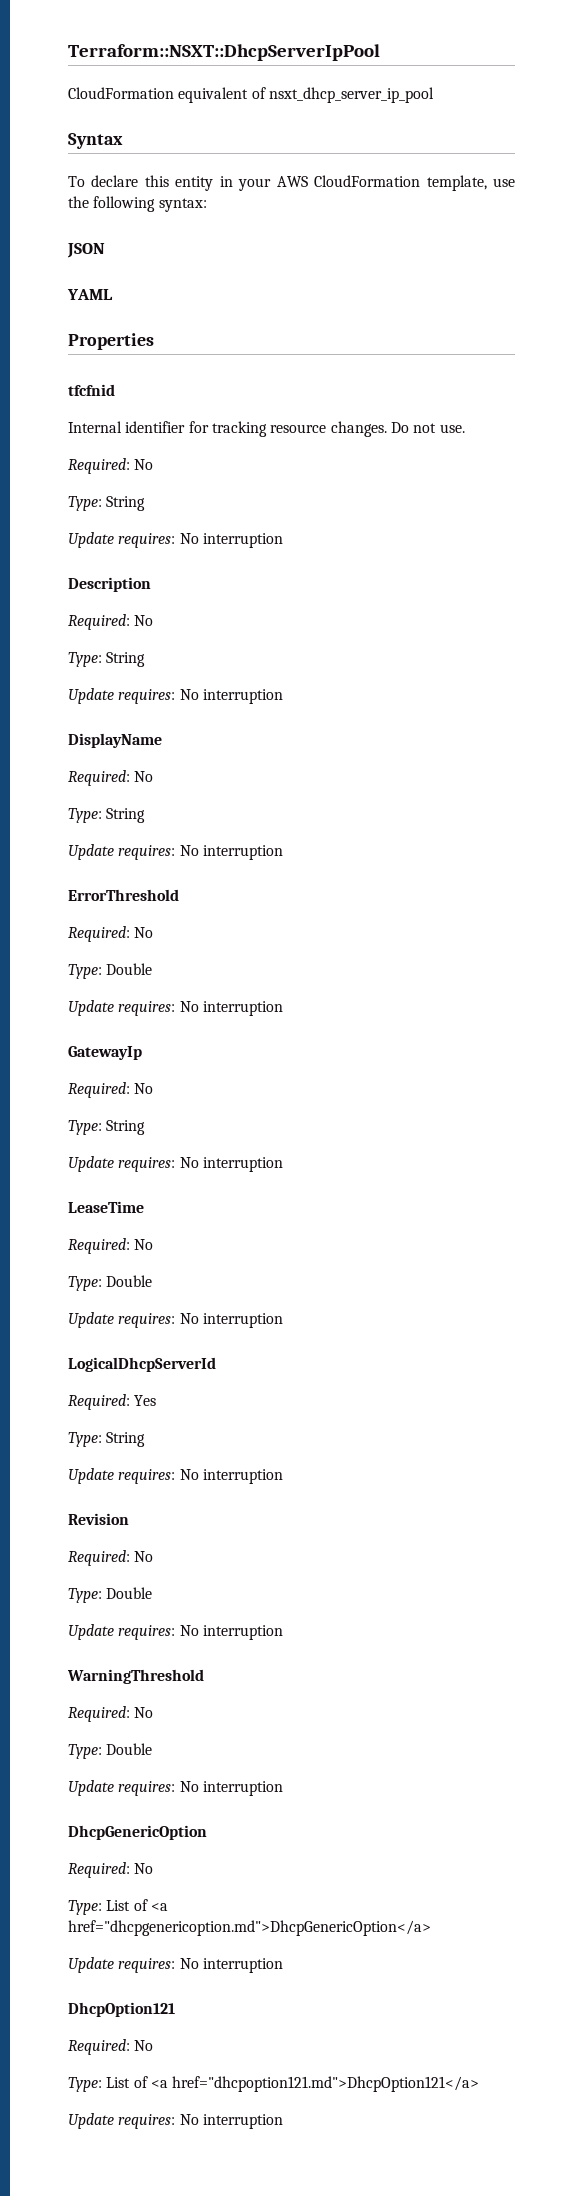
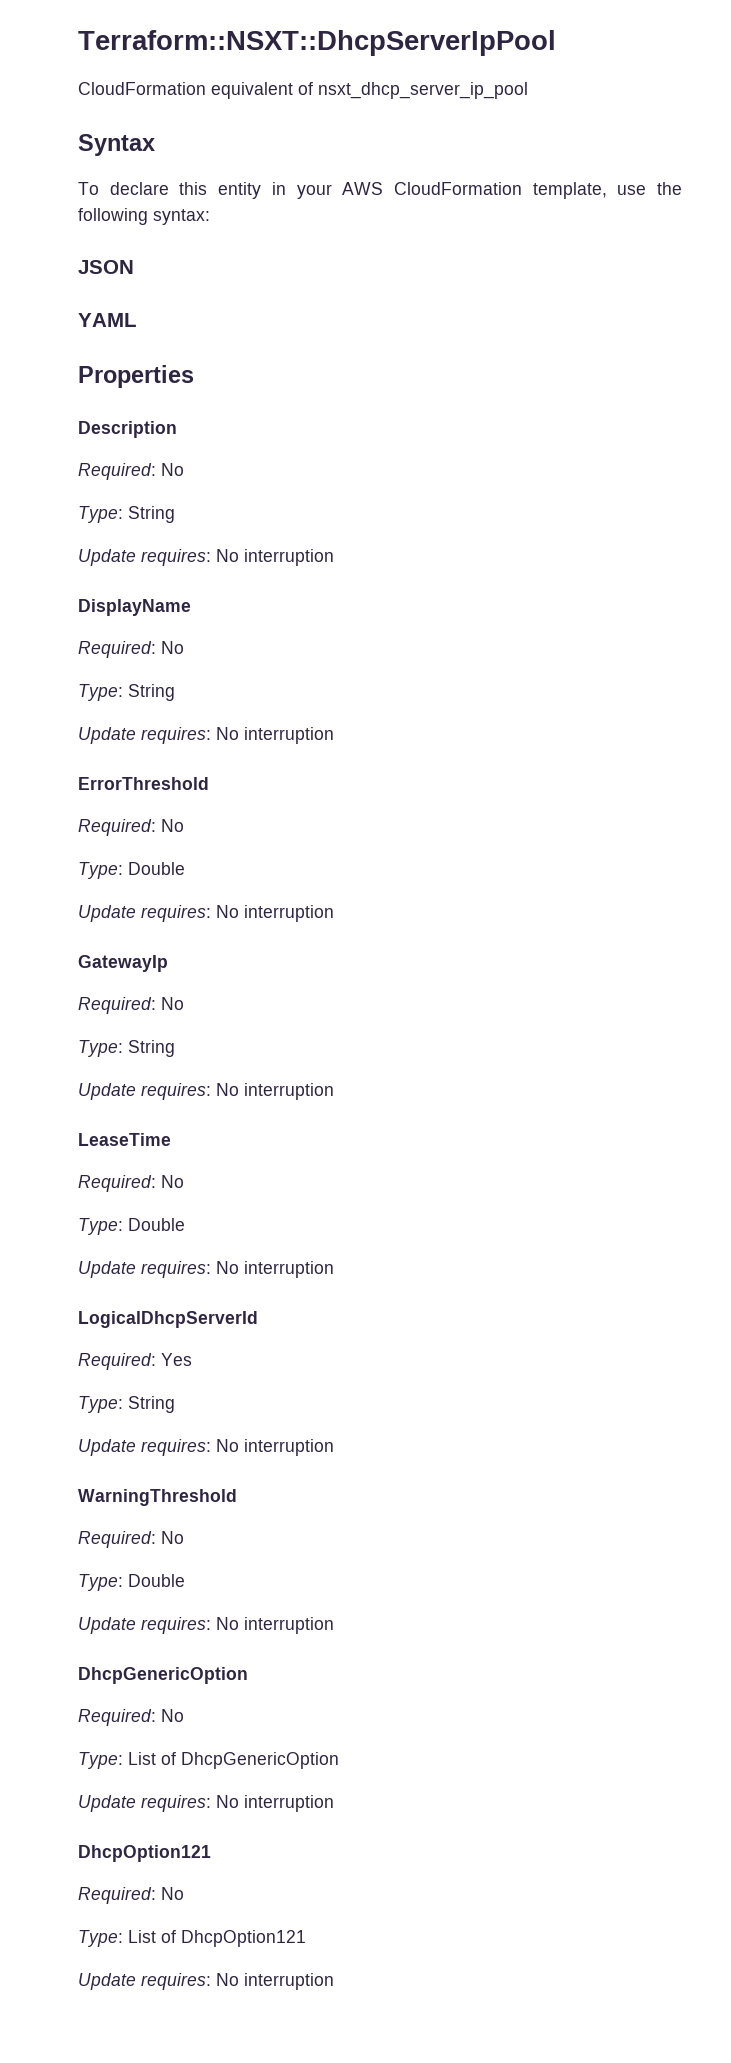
[68,384,115,396] [68,421,465,437] [68,458,154,474] [68,496,146,511] [68,532,283,548] // tfcfnid // Internal identifier for tracking resource changes. Do not use. // Required: No // Type: String // Update requires: No interruption -> (194, 376) none
[68,1513,129,1525] [68,1550,154,1566] [68,1587,153,1603] [68,1624,283,1640] // Revision // Required: No // Type: Double // Update requires: No interruption -> (334, 1447) none
[150,1903,168,1911] [68,1920,431,1936] <a href="dhcpgenericoption.md">DhcpGenericOption</a> -> [181,1752,339,1769] DhcpGenericOption
[150,2076,480,2092] <a href="dhcpoption121.md">DhcpOption121</a> -> [181,1930,306,1947] DhcpOption121

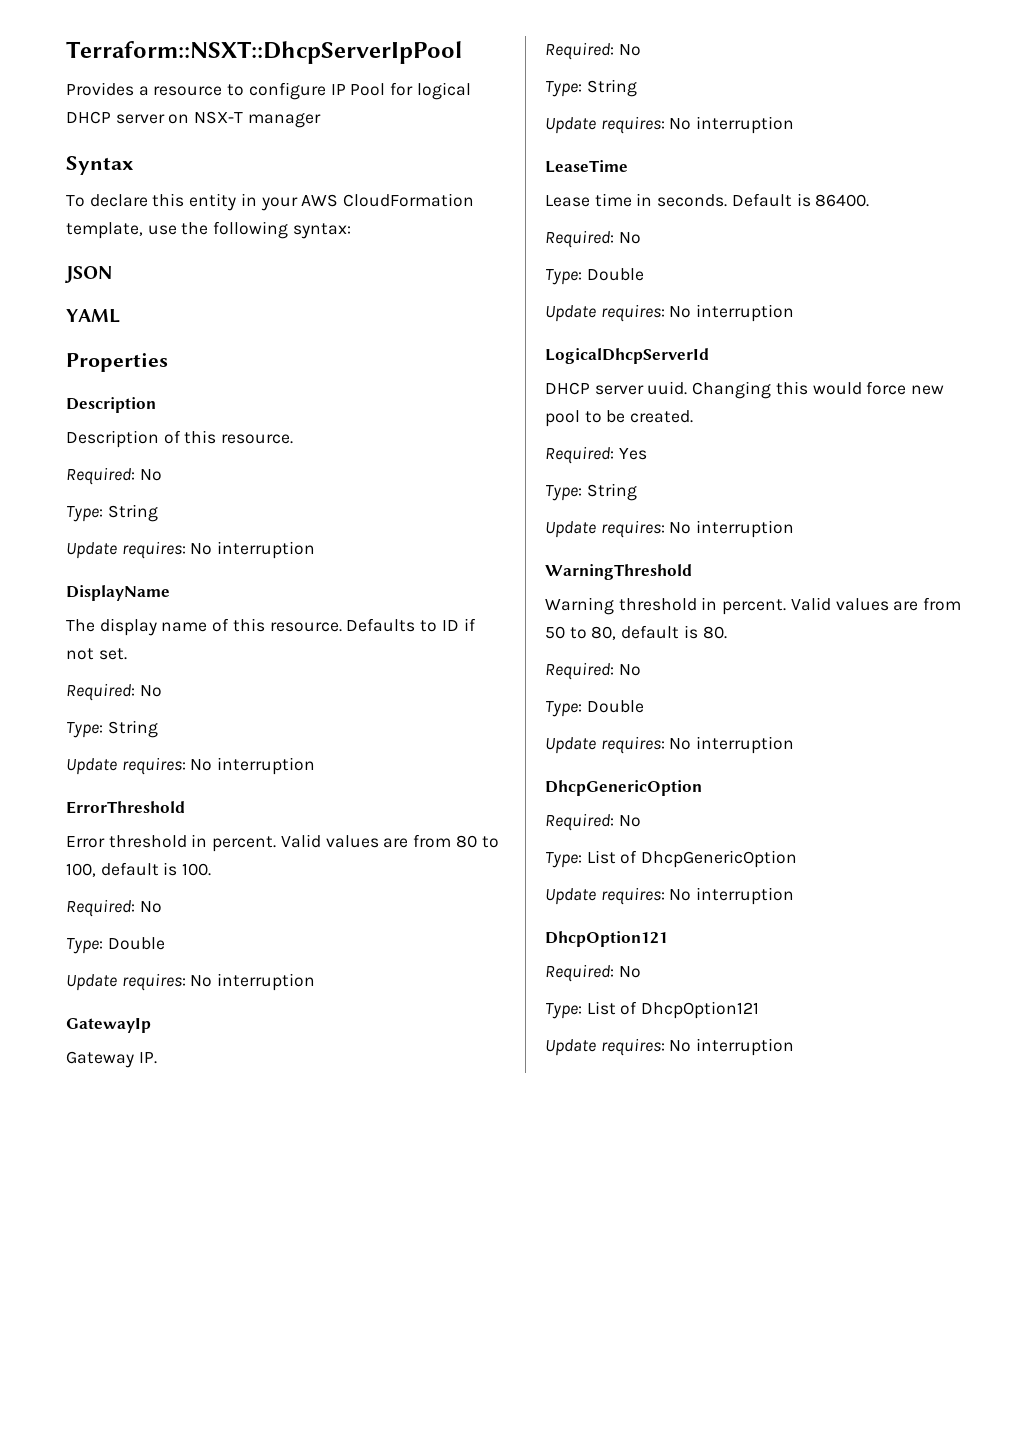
[78,82,528,99] CloudFormation equivalent of nsxt_dhcp_server_ip_pool -> [66,82,471,100] [66,111,321,128] Provides a resource to configure IP Pool for logical DHCP server on NSX-T manager
(177, 429) none -> [66,430,294,448] // Description of this resource.
(191, 607) none -> [66,618,476,636] [66,648,127,660] // The display name of this resource. Defaults to ID if not set.
(209, 783) none -> [66,834,499,852] [66,862,212,877] // Error threshold in percent. Valid values are from 80 to 100, default is 100.
(168, 963) none -> [66,1051,157,1068] // Gateway IP.
(171, 1139) none -> [545,193,870,207] // Lease time in seconds. Default is 86400.
(258, 1319) none -> [545,381,945,399] [545,410,694,427] // DHCP server uuid. Changing this would force new pool to be created.
(237, 1497) none -> [545,597,962,615] [545,625,727,640] // Warning threshold in percent. Valid values are from 50 to 80, default is 80.

